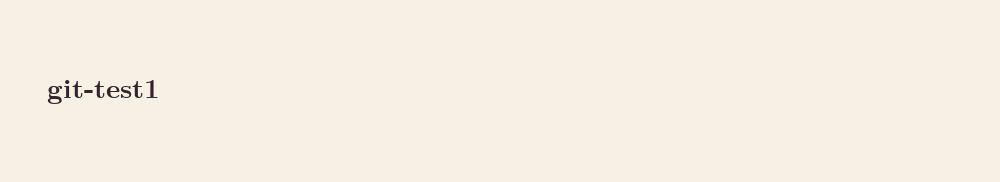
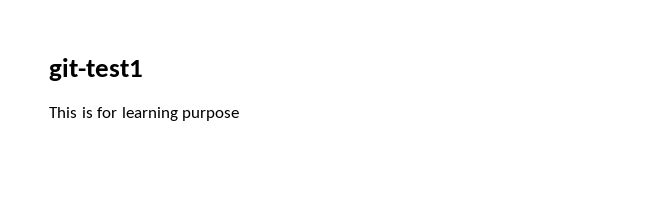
(160, 92) none -> [49,107,240,121] // This is for learning purpose

